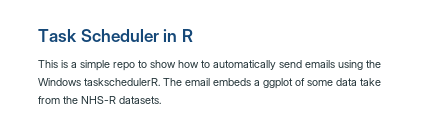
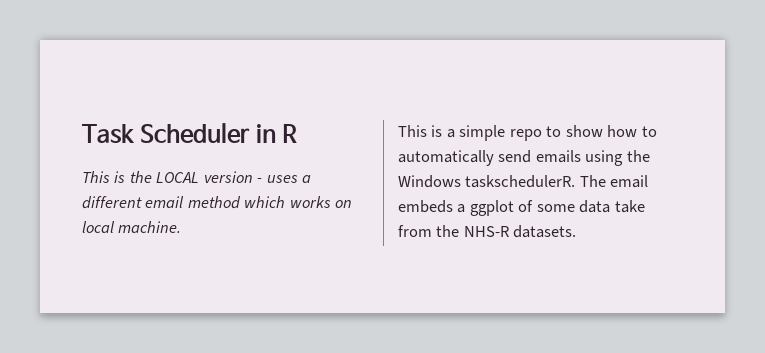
(193, 35) none -> [82,171,312,183] [82,196,353,209] [82,221,182,233] // This is the LOCAL version - uses a different email method which works on local machine.

